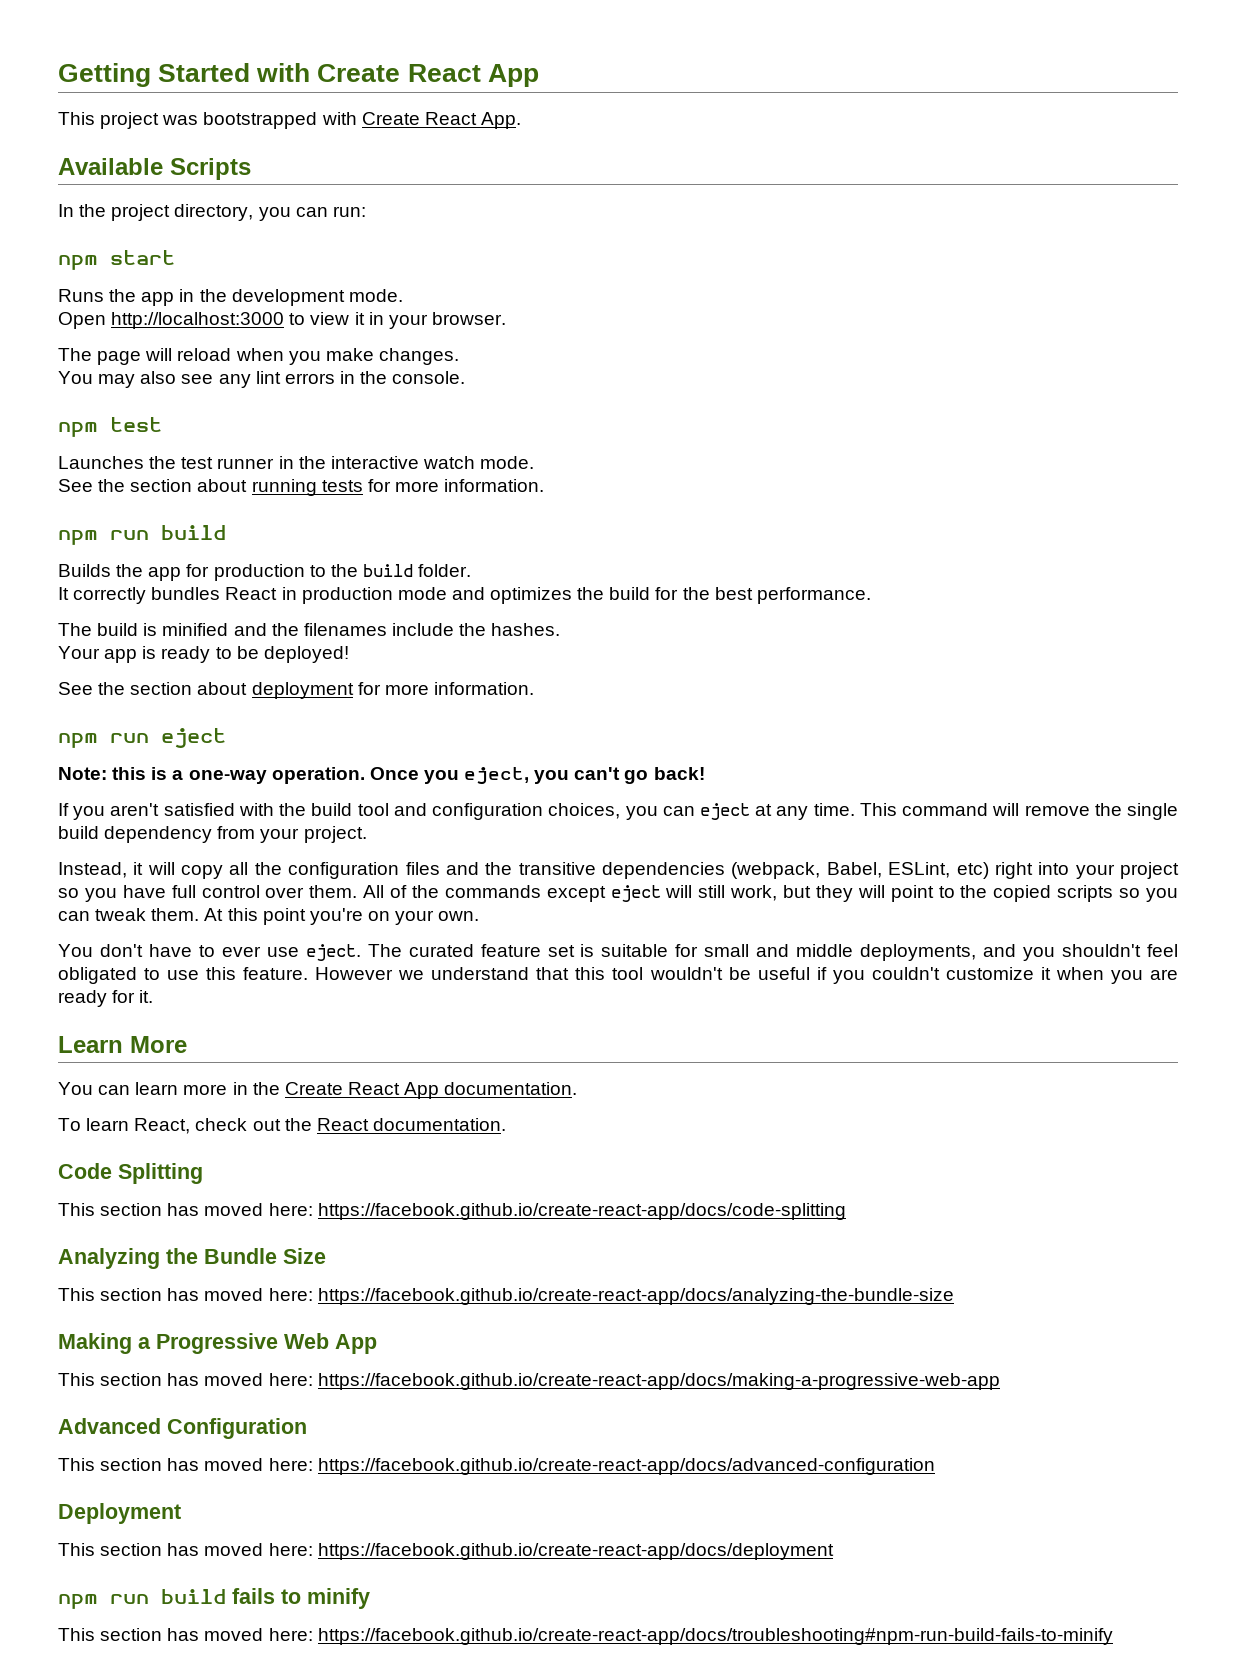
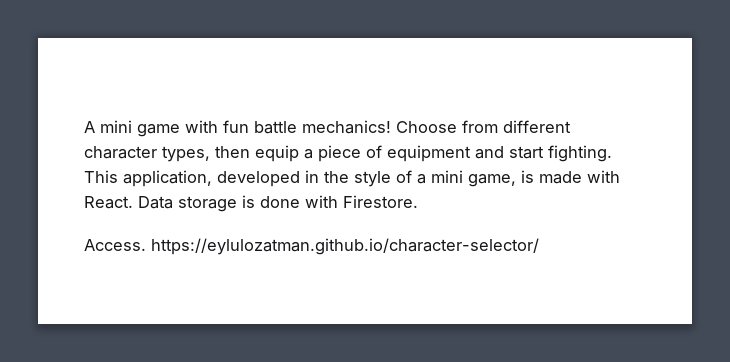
[58,63,539,87] [58,112,521,129] [58,158,251,180] [58,204,366,221] [58,250,175,270] [58,289,403,306] [58,312,506,329] [58,348,459,365] [58,371,466,388] [58,417,162,437] [58,456,535,469] [58,479,545,496] [58,525,226,545] [58,564,472,581] [58,587,871,604] [58,623,561,636] [58,646,349,663] [58,682,534,699] [58,728,226,748] [58,767,705,785] [58,803,1179,820] [58,826,367,843] [58,862,1179,879] [58,885,1178,902] [58,908,480,925] [58,944,1179,961] [58,967,1178,984] [58,990,154,1007] [58,1036,187,1053] [58,1082,578,1099] [58,1118,506,1134] [58,1163,203,1184] [58,1203,846,1220] [58,1248,326,1269] [58,1288,954,1305] [58,1333,377,1354] [58,1373,1000,1390] [58,1418,307,1439] [58,1458,935,1475] [58,1503,181,1524] [58,1543,834,1560] [58,1588,370,1609] [58,1628,1113,1645] Getting Started with Create React App // This project was bootstrapped with Create React App. // Available Scripts // In the project directory, you can run: // npm start // Runs the app in the development mode. // Open http://localhost:3000 to view it in your browser. // The page will reload when you make changes. // You may also see any lint errors in the console. // npm test // Launches the test runner in the interactive watch mode. // See the section about running tests for more information. // npm run build // Builds the app for production to the build folder. // It correctly bundles React in production mode and optimizes the build for the best performance. // The build is minified and the filenames include the hashes. // Your app is ready to be deployed! // See the section about deployment for more information. // npm run eject // Note: this is a one-way operation. Once you eject, you can't go back! // If you aren't satisfied with the build tool and configuration choices, you can eject at any time. This command will remove the single build dependency from your project. // Instead, it will copy all the configuration files and the transitive dependencies (webpack, Babel, ESLint, etc) right into your project so you have full control over them. All of the commands except eject will still work, but they will point to the copied scripts so you can tweak them. At this point you're on your own. // You don't have to ever use eject. The curated feature set is suitable for small and middle deployments, and you shouldn't feel obligated to use this feature. However we understand that this tool wouldn't be useful if you couldn't customize it when you are ready for it. // Learn More // You can learn more in the Create React App documentation. // To learn React, check out the React documentation. // Code Splitting // This section has moved here: https://facebook.github.io/create-react-app/docs/code-splitting // Analyzing the Bundle Size // This section has moved here: https://facebook.github.io/create-react-app/docs/analyzing-the-bundle-size // Making a Progressive Web App // This section has moved here: https://facebook.github.io/create-react-app/docs/making-a-progressive-web-app // Advanced Configuration // This section has moved here: https://facebook.github.io/create-react-app/docs/advanced-configuration // Deployment // This section has moved here: https://facebook.github.io/create-react-app/docs/deployment // npm run build fails to minify // This section has moved here: https://facebook.github.io/create-react-app/docs/troubleshooting#npm-run-build-fails-to-minify -> [84,120,571,137] [84,145,612,162] [84,170,620,187] [84,195,418,212] [84,238,539,255] A mini game with fun battle mechanics! Choose from different character types, then equip a piece of equipment and start fighting. This application, developed in the style of a mini game, is made with React. Data storage is done with Firestore. // Access. https://eylulozatman.github.io/character-selector/

